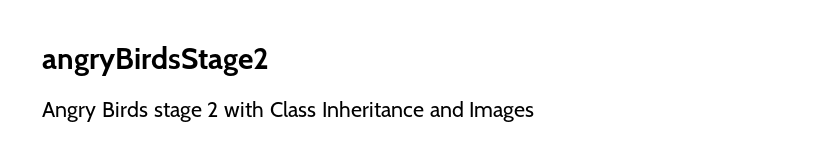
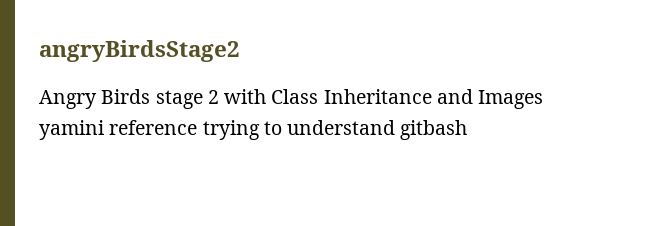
(535, 112) none -> [39,120,468,140] yamini reference trying to understand gitbash

